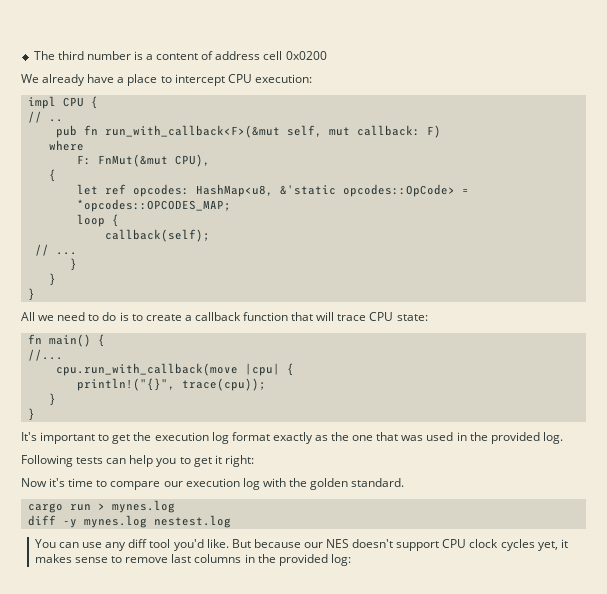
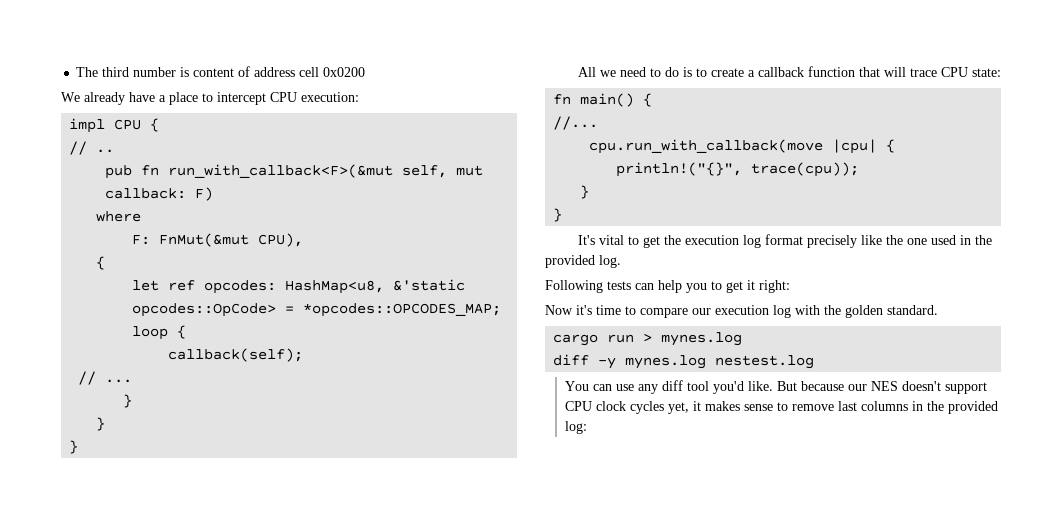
[146,54,154,60] a -> (190, 72) none
[40,432,96,444] important -> [598,235,624,245] vital
[272,432,424,444] exactly as the one that was -> [806,235,927,248] precisely like the one

